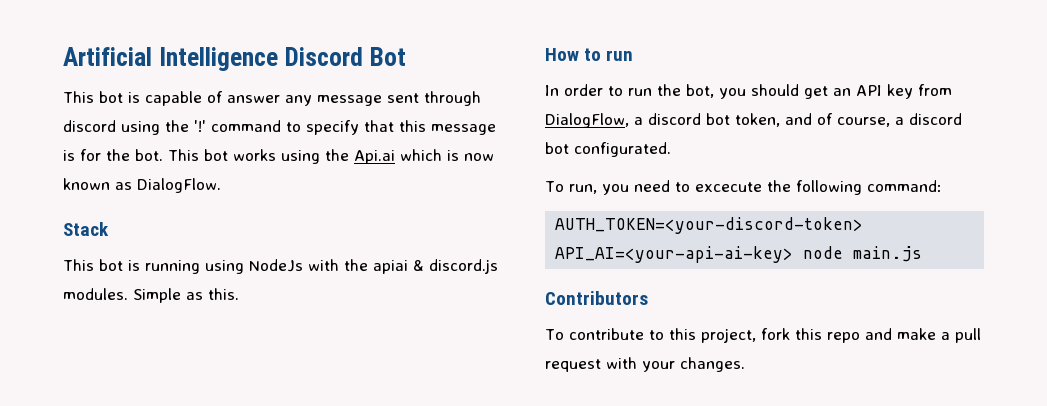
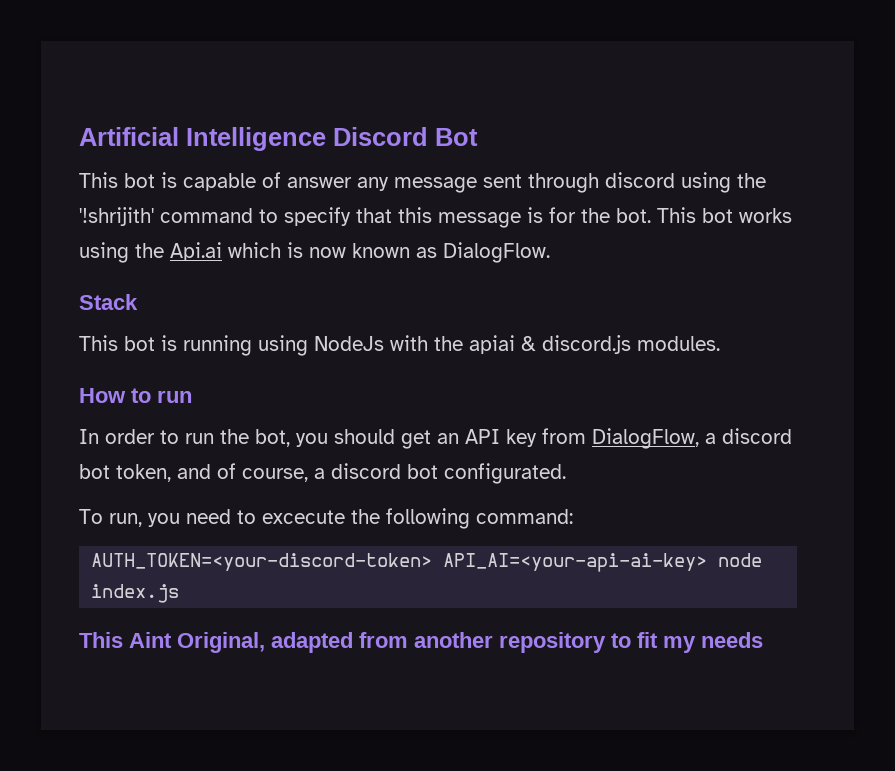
[194,120,206,132] '!' -> [79,207,154,226] '!shrijith'
[133,288,239,303] Simple as this. -> (720, 343) none
[853,246,923,262] [545,291,648,305] [545,328,981,343] [545,357,745,372] main.js // Contributors // To contribute to this project, fork this repo and make a pull request with your changes. -> [91,584,180,603] [79,632,763,653] index.js // This Aint Original, adapted from another repository to fit my needs

